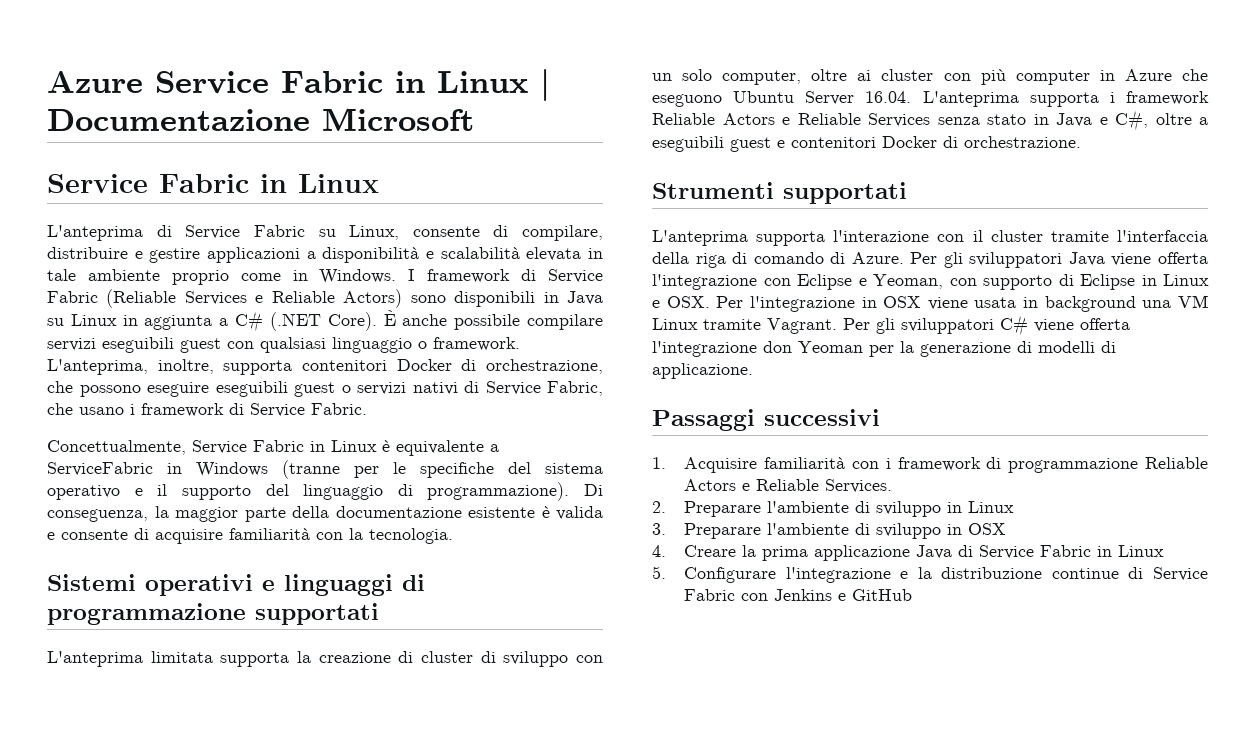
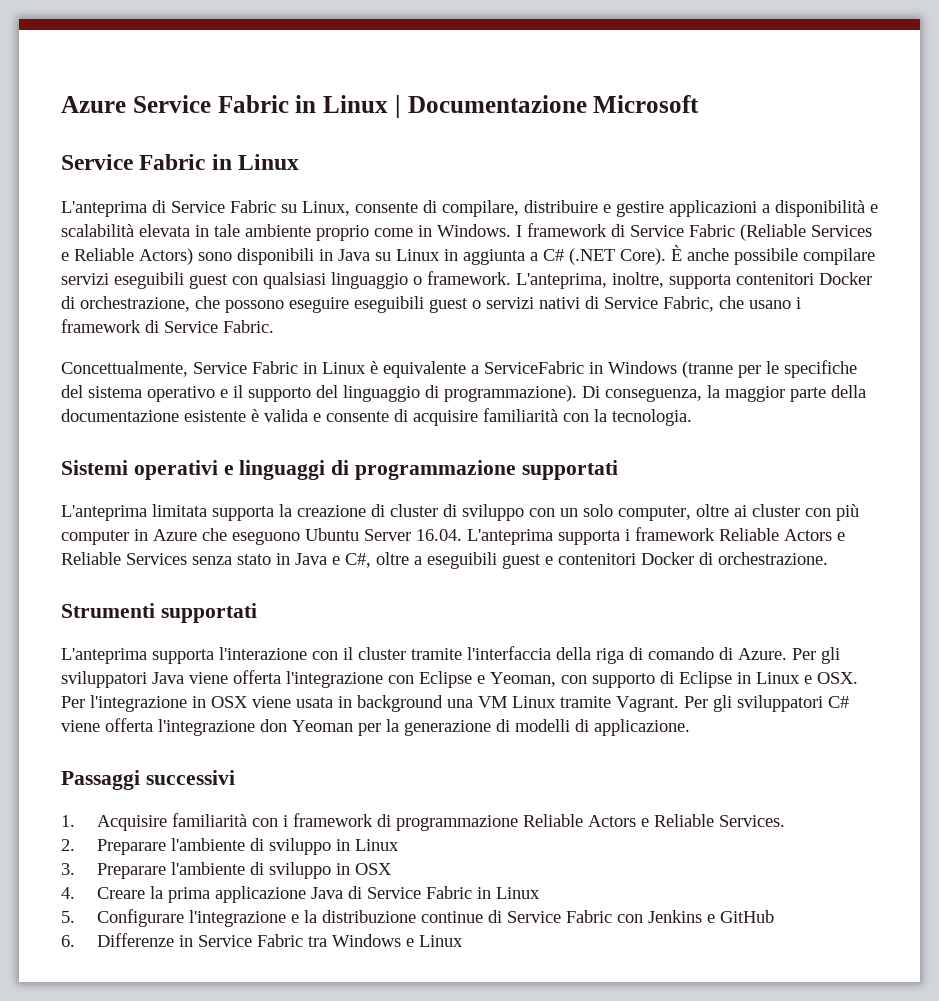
(913, 595) none -> [61,933,463,947] // 6. Differenze in Service Fabric tra Windows e Linux

